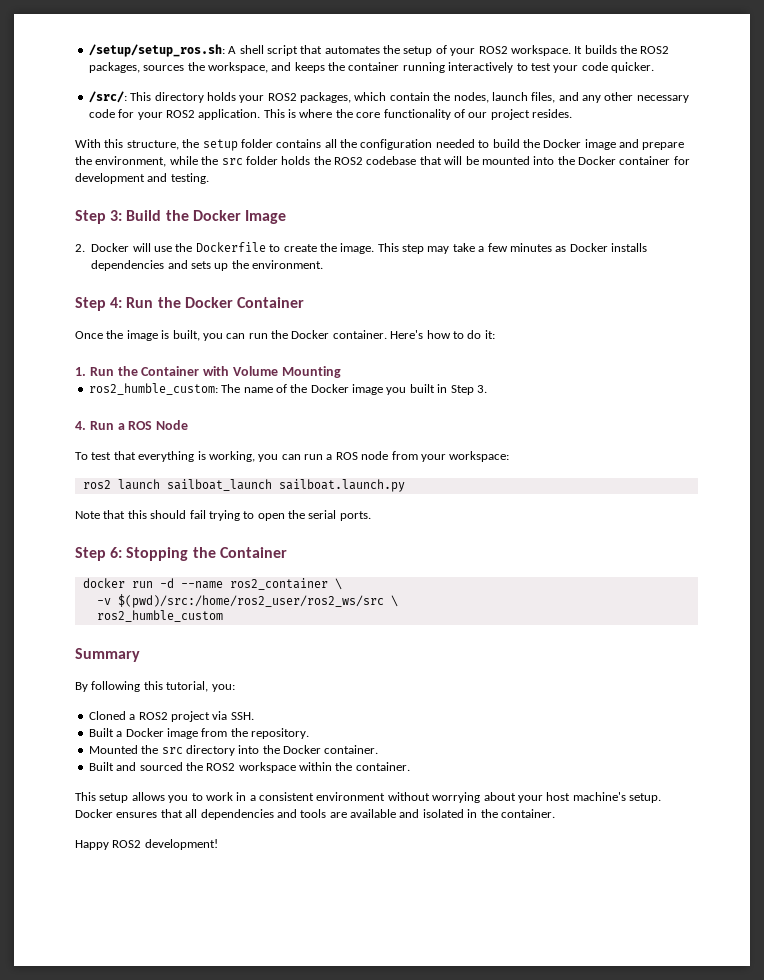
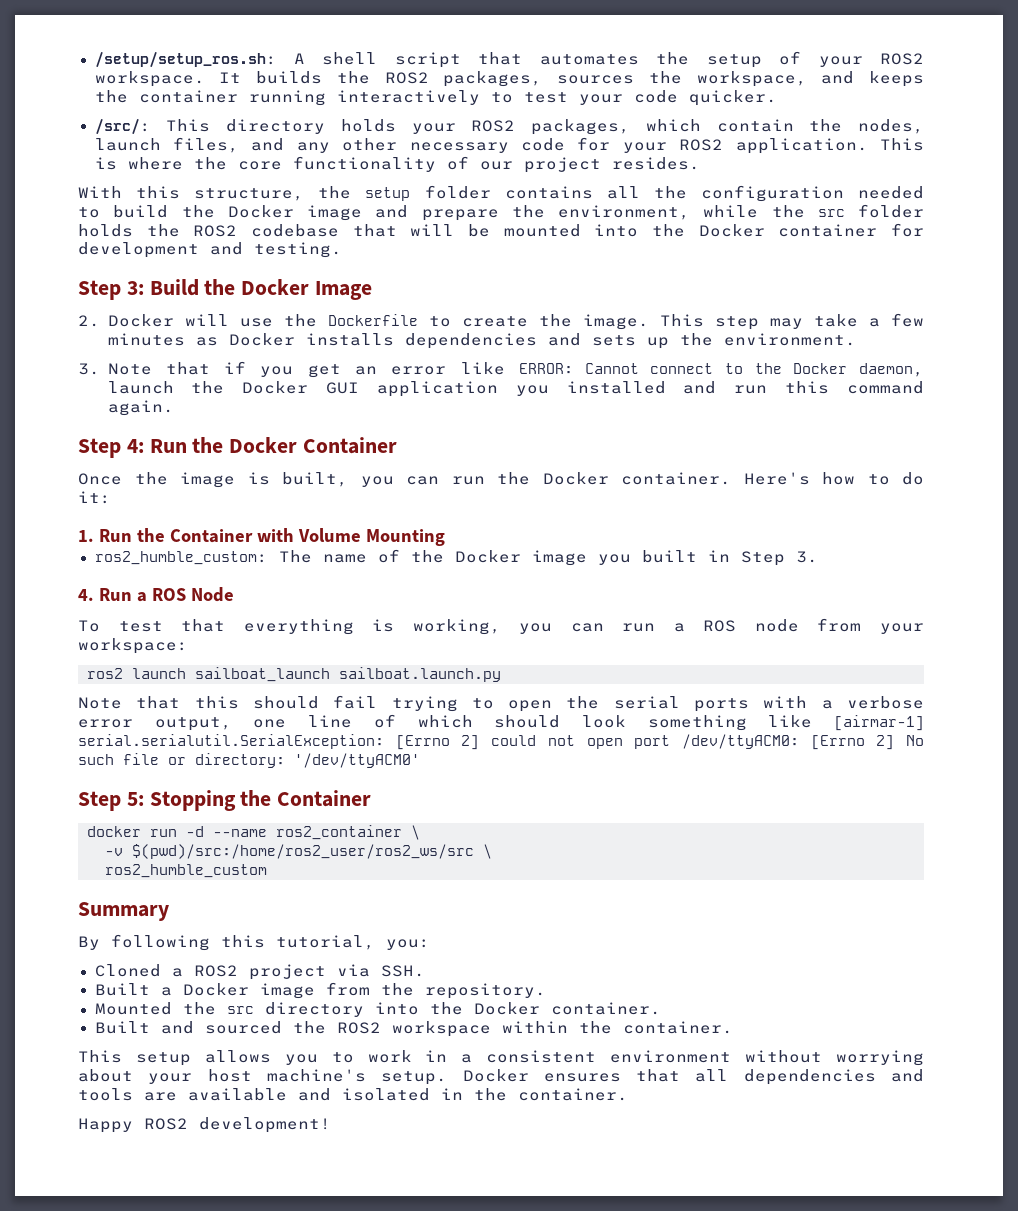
(324, 264) none -> [78,361,925,378] [107,381,925,397] [107,400,174,416] // 3. Note that if you get an error like ERROR: Cannot connect to the Docker daemon, launch the Docker GUI application you installed and run this command again.
[339,511,371,521] [75,547,123,561] ports. // Step 6: -> [694,696,924,712] [78,714,924,731] [78,734,925,750] [78,753,420,768] [78,791,144,811] ports with a verbose error output, one line of which should look something like [airmar-1] serial.serialutil.SerialException: [Errno 2] could not open port /dev/ttyACM0: [Errno 2] No such file or directory: '/dev/ttyACM0' // Step 5:

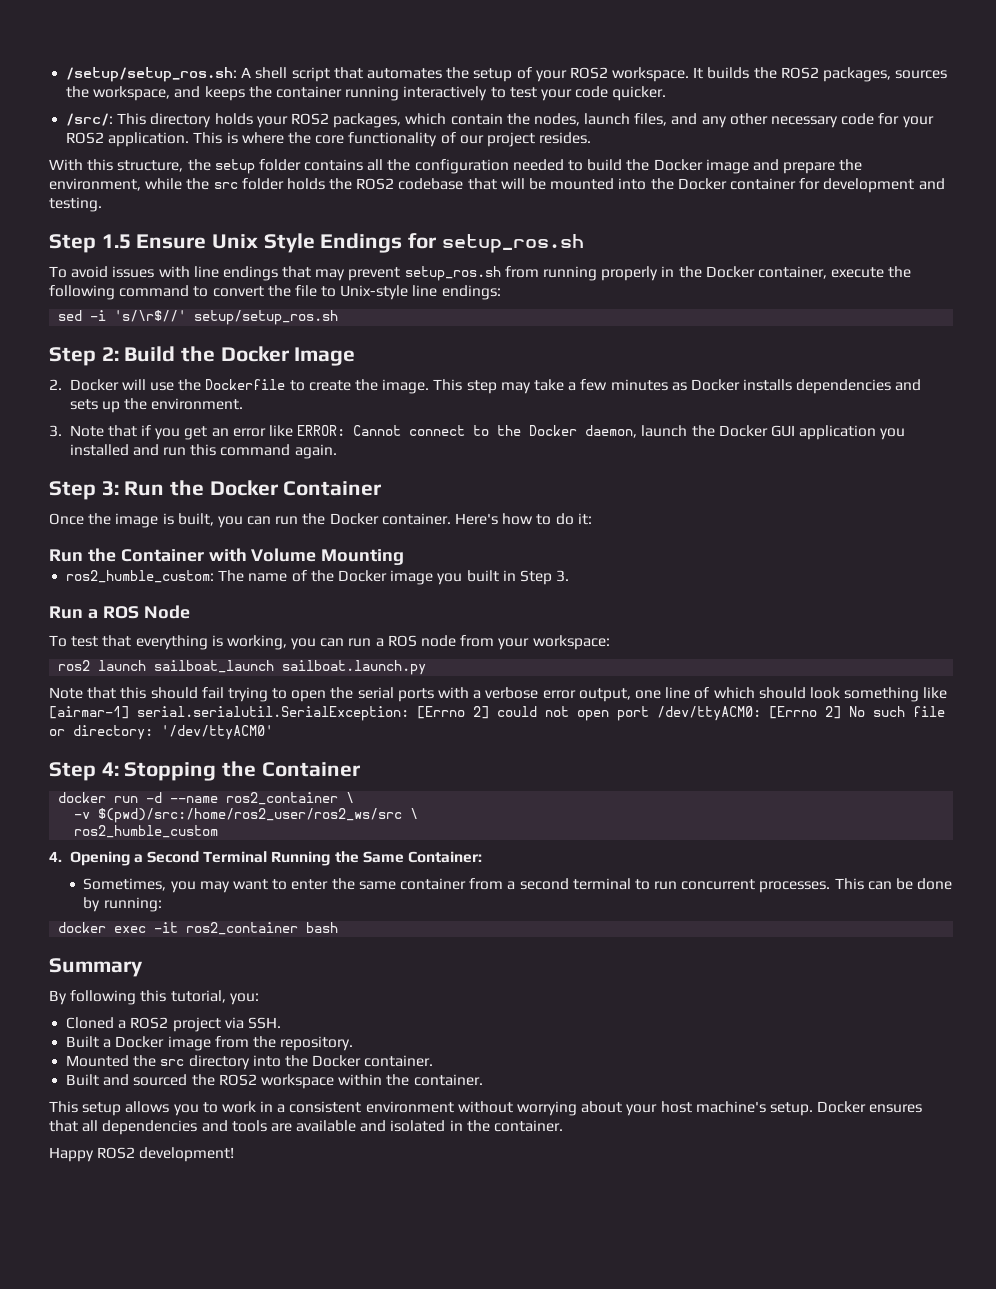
[126,281,144,295] 3: -> [101,233,584,253] [49,266,912,281] [49,285,501,300] [58,310,339,325] [49,347,119,366] 1.5 Ensure Unix Style Endings for setup_ros.sh // To avoid issues with line endings that may prevent setup_ros.sh from running properly in the Docker container, execute the following command to convert the file to Unix-style line endings: // sed -i 's/\r$//' setup/setup_ros.sh // Step 2:
[126,439,144,453] 4: -> [101,481,119,496] 3:
[78,530,94,542] 1. -> (592, 519) none
[78,589,94,601] 4. -> (570, 576) none
[126,792,144,806] 5: -> [101,762,119,776] 4:
(267, 871) none -> [49,851,483,866] [83,878,953,893] [83,897,162,912] [58,922,339,935] // 4. Opening a Second Terminal Running the Same Container: // Sometimes, you may want to enter the same container from a second terminal to run concurrent processes. This can be done by running: // docker exec -it ros2_container bash

